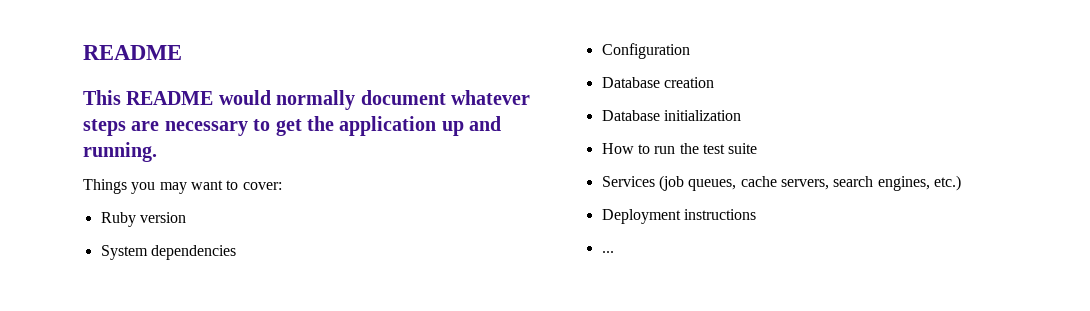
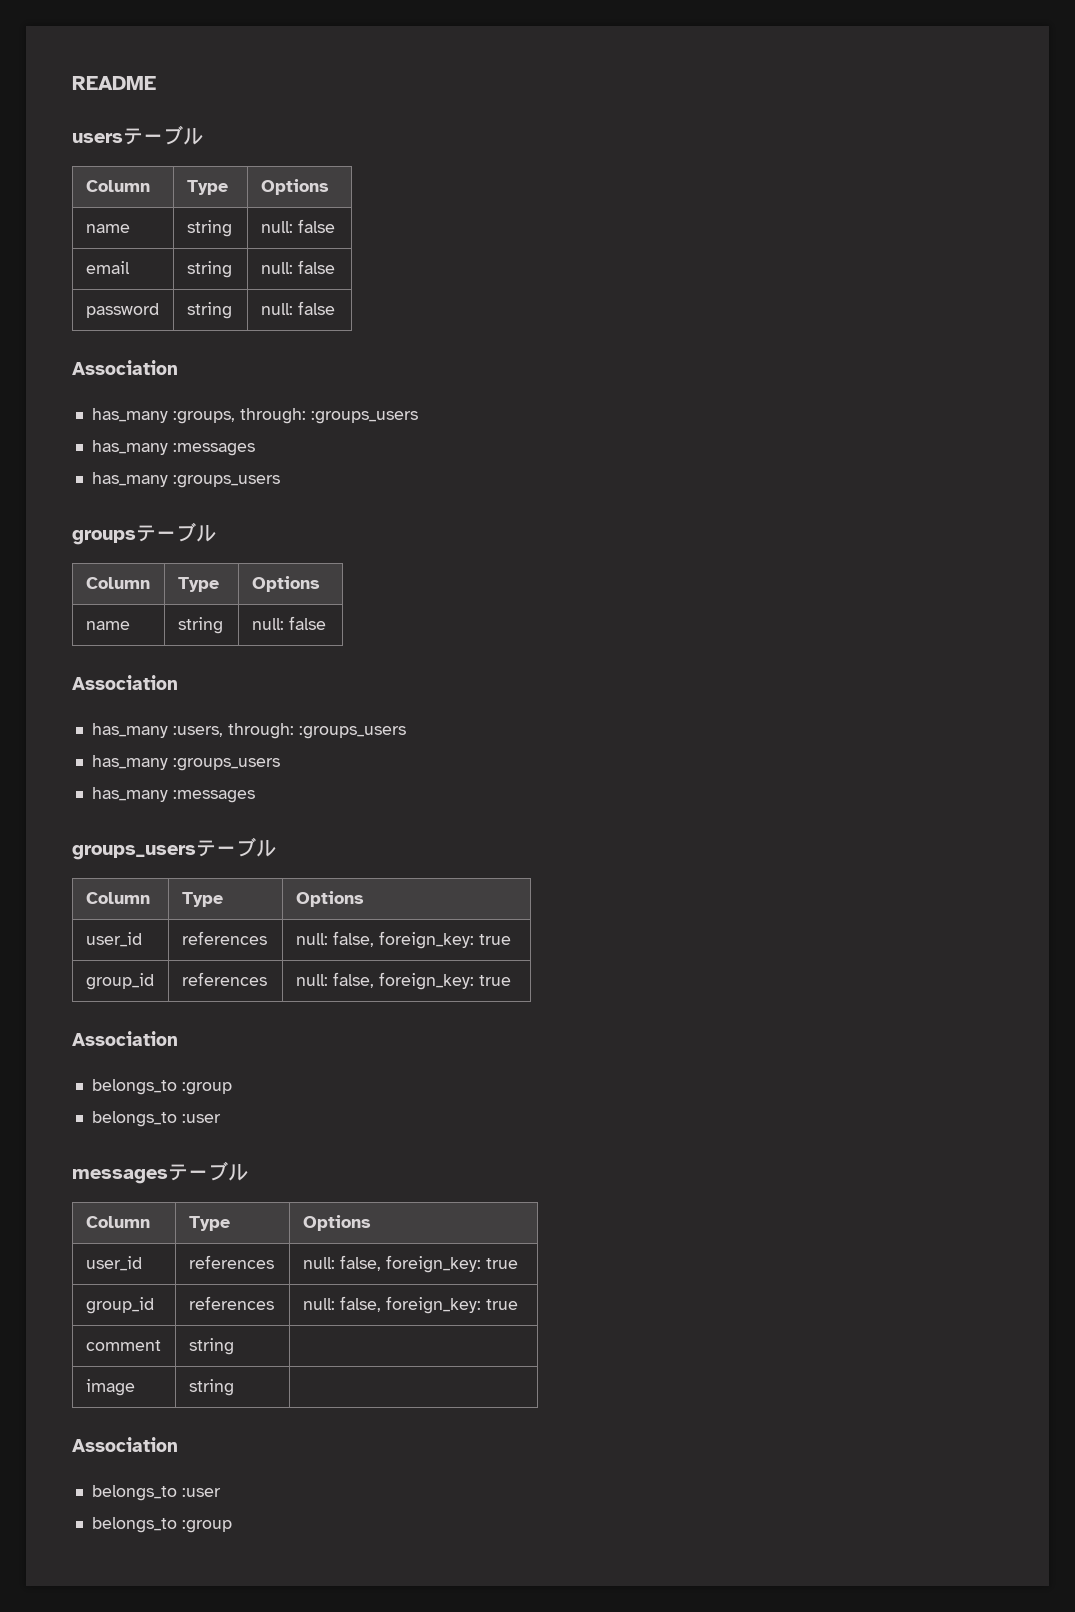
[83,90,530,110] [83,116,502,136] [83,142,157,162] [83,179,282,194] [100,212,186,227] [100,245,236,260] [601,43,690,59] [601,77,714,88] [601,110,741,121] [601,143,758,154] [601,175,961,191] [601,209,756,224] [601,251,614,253] This README would normally document whatever steps are necessary to get the application up and running. // Things you may want to cover: // Ruby version // System dependencies // Configuration // Database creation // Database initialization // How to run the test suite // Services (job queues, cache servers, search engines, etc.) // Deployment instructions // ... -> [72,125,203,145] [85,180,150,192] [186,180,228,195] [260,179,329,195] [85,224,130,233] [186,220,232,237] [260,219,335,233] [85,261,130,274] [186,261,232,278] [260,260,335,274] [85,303,159,318] [186,302,232,319] [260,301,335,315] [72,360,178,375] [91,408,418,424] [91,440,255,456] [91,472,280,488] [72,522,216,545] [85,577,150,589] [177,577,219,592] [251,576,320,592] [85,621,130,630] [177,617,223,634] [251,616,326,630] [72,675,178,690] [91,723,406,739] [91,755,280,771] [91,787,255,803] [72,837,276,860] [85,892,150,904] [181,892,223,907] [295,891,364,907] [85,932,142,947] [181,931,267,945] [295,931,511,949] [85,973,154,990] [181,972,267,986] [295,972,511,990] [72,1031,178,1046] [91,1079,232,1095] [91,1111,221,1127] [72,1161,248,1184] [85,1216,150,1228] [188,1216,230,1231] [302,1215,371,1231] [85,1256,142,1271] [188,1255,274,1269] [302,1255,518,1273] [85,1297,154,1314] [188,1296,274,1310] [302,1296,518,1314] [85,1340,161,1351] [188,1338,234,1355] [85,1379,135,1396] [188,1379,234,1396] [72,1437,178,1452] [91,1485,221,1501] [91,1517,232,1533] usersテーブル // Column | Type | Options // name | string | null: false // email | string | null: false // password | string | null: false // Association // has_many :groups, through: :groups_users // has_many :messages // has_many :groups_users // groupsテーブル // Column | Type | Options // name | string | null: false // Association // has_many :users, through: :groups_users // has_many :groups_users // has_many :messages // groups_usersテーブル // Column | Type | Options // user_id | references | null: false, foreign_key: true // group_id | references | null: false, foreign_key: true // Association // belongs_to :group // belongs_to :user // messagesテーブル // Column | Type | Options // user_id | references | null: false, foreign_key: true // group_id | references | null: false, foreign_key: true // comment | string | // image | string | // Association // belongs_to :user // belongs_to :group

